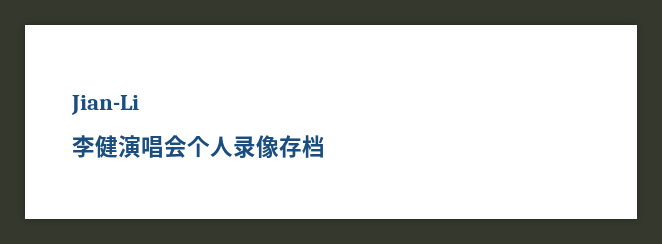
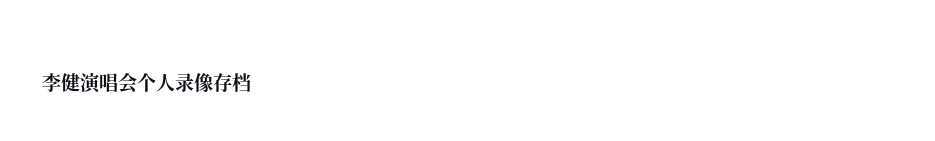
[71,95,139,115] Jian-Li // -> (42, 82) none

